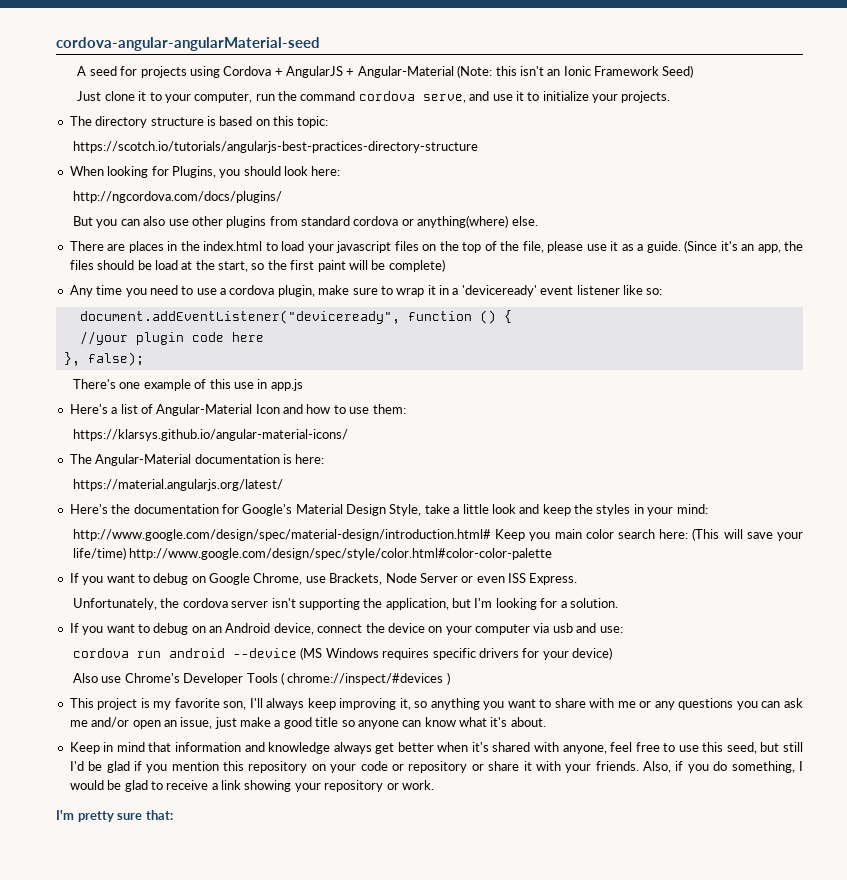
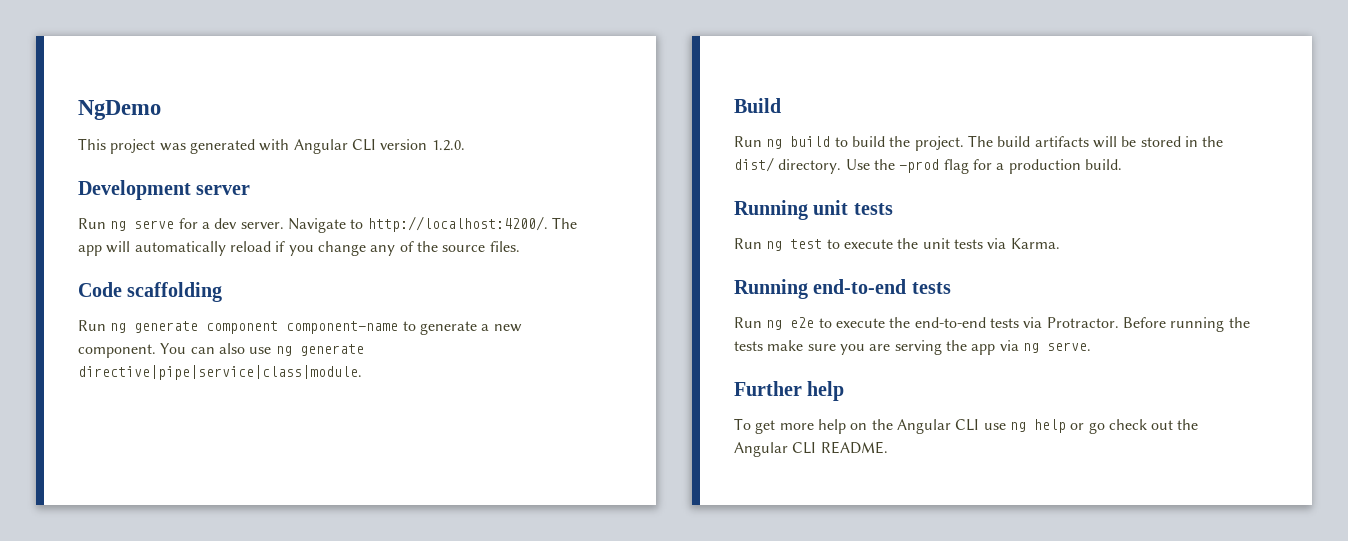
[56,37,320,51] [77,65,694,78] [77,91,671,103] [69,116,329,128] [73,141,479,153] [69,166,341,178] [73,191,283,203] [73,215,538,228] [69,240,804,253] [69,259,445,272] [69,285,663,297] [79,310,512,324] [79,331,264,345] [63,352,144,366] [73,379,303,391] [69,404,406,416] [73,429,349,441] [69,454,325,466] [73,479,284,491] [69,504,708,516] [73,528,804,541] [73,547,553,560] [69,573,578,585] [73,598,618,610] [69,623,623,635] [73,647,613,660] [73,672,450,685] [69,698,803,710] [69,717,546,729] [69,742,803,754] [69,761,803,773] [69,780,434,792] [56,810,173,822] cordova-angular-angularMaterial-seed // A seed for projects using Cordova + AngularJS + Angular-Material (Note: this isn't an Ionic Framework Seed) // Just clone it to your computer, run the command cordova serve, and use it to initialize your projects. // The directory structure is based on this topic: // https://scotch.io/tutorials/angularjs-best-practices-directory-structure // When looking for Plugins, you should look here: // http://ngcordova.com/docs/plugins/ // But you can also use other plugins from standard cordova or anything(where) else. // There are places in the index.html to load your javascript files on the top of the file, please use it as a guide. (Since it's an app, the files should be load at the start, so the first paint will be complete) // Any time you need to use a cordova plugin, make sure to wrap it in a 'deviceready' event listener like so: // document.addEventListener("deviceready", function () { // //your plugin code here // }, false); // There's one example of this use in app.js // Here's a list of Angular-Material Icon and how to use them: // https://klarsys.github.io/angular-material-icons/ // The Angular-Material documentation is here: // https://material.angularjs.org/latest/ // Here's the documentation for Google's Material Design Style, take a little look and keep the styles in your mind: // http://www.google.com/design/spec/material-design/introduction.html# Keep you main color search here: (This will save your life/time) http://www.google.com/design/spec/style/color.html#color-color-palette // If you want to debug on Google Chrome, use Brackets, Node Server or even ISS Express. // Unfortunately, the cordova server isn't supporting the application, but I'm looking for a solution. // If you want to debug on an Android device, connect the device on your computer via usb and use: // cordova run android --device (MS Windows requires specific drivers for your device) // Also use Chrome's Developer Tools ( chrome://inspect/#devices ) // This project is my favorite son, I'll always keep improving it, so anything you want to share with me or any questions you can ask me and/or open an issue, just make a good title so anyone can know what it's about. // Keep in mind that information and knowledge always get better when it's shared with anyone, feel free to use this seed, but still I'd be glad if you mention this repository on your code or repository or share it with your friends. Also, if you do something, I would be glad to receive a link showing your repository or work. // I'm pretty sure that: -> [78,100,161,120] [78,138,465,154] [78,180,251,200] [78,216,577,233] [78,241,520,256] [78,282,223,302] [78,320,522,335] [78,343,364,358] [78,365,362,380] [734,98,781,113] [734,135,1224,151] [734,157,1122,174] [734,200,893,220] [734,238,1060,251] [734,279,951,299] [734,317,1250,332] [734,340,1091,355] [734,381,845,401] [734,418,1199,434] [734,441,888,457] NgDemo // This project was generated with Angular CLI version 1.2.0. // Development server // Run ng serve for a dev server. Navigate to http://localhost:4200/. The app will automatically reload if you change any of the source files. // Code scaffolding // Run ng generate component component-name to generate a new component. You can also use ng generate directive|pipe|service|class|module. // Build // Run ng build to build the project. The build artifacts will be stored in the dist/ directory. Use the -prod flag for a production build. // Running unit tests // Run ng test to execute the unit tests via Karma. // Running end-to-end tests // Run ng e2e to execute the end-to-end tests via Protractor. Before running the tests make sure you are serving the app via ng serve. // Further help // To get more help on the Angular CLI use ng help or go check out the Angular CLI README.

